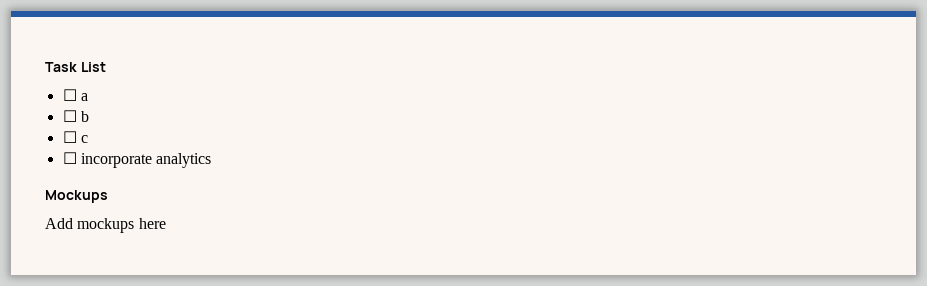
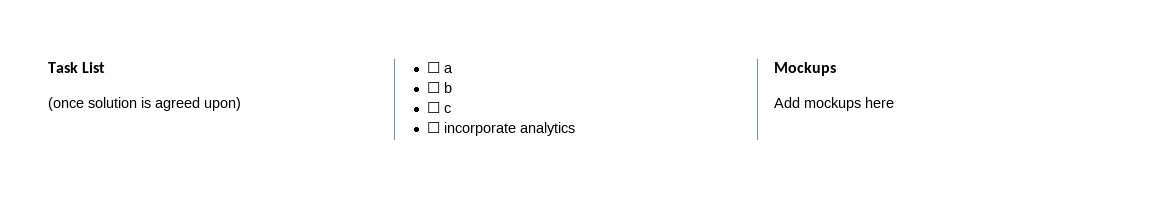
(106, 67) none -> [48,97,241,111] // (once solution is agreed upon)

